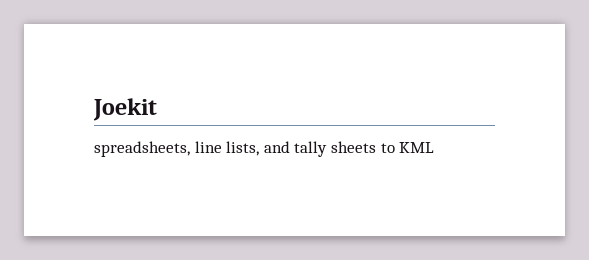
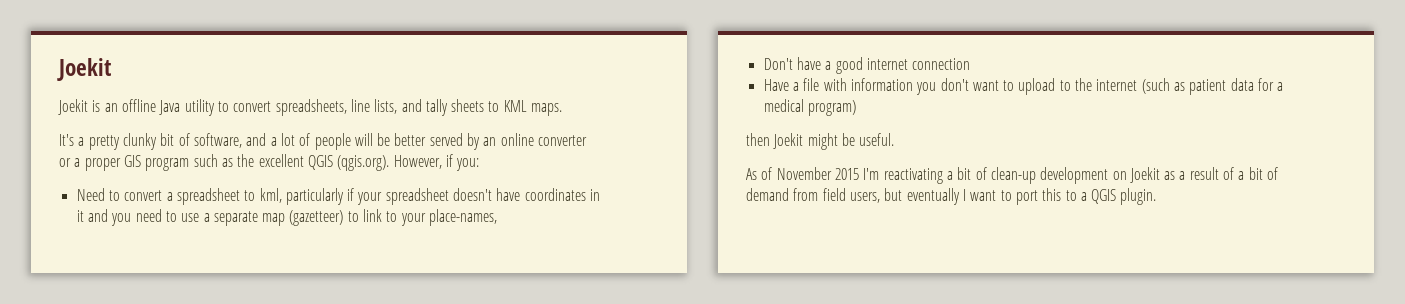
(157, 109) none -> [58,99,272,116] Joekit is an offline Java utility to convert
(435, 147) none -> [531,103,563,116] [59,133,588,150] [59,154,480,171] [76,188,601,205] [76,209,498,226] [763,57,971,74] [763,78,1284,95] [763,99,856,116] [746,133,895,150] [746,167,1279,184] [746,188,1157,205] maps. // It's a pretty clunky bit of software, and a lot of people will be better served by an online converter or a proper GIS program such as the excellent QGIS (qgis.org). However, if you: // Need to convert a spreadsheet to kml, particularly if your spreadsheet doesn't have coordinates in it and you need to use a separate map (gazetteer) to link to your place-names, // Don't have a good internet connection // Have a file with information you don't want to upload to the internet (such as patient data for a medical program) // then Joekit might be useful. // As of November 2015 I'm reactivating a bit of clean-up development on Joekit as a result of a bit of demand from field users, but eventually I want to port this to a QGIS plugin.

